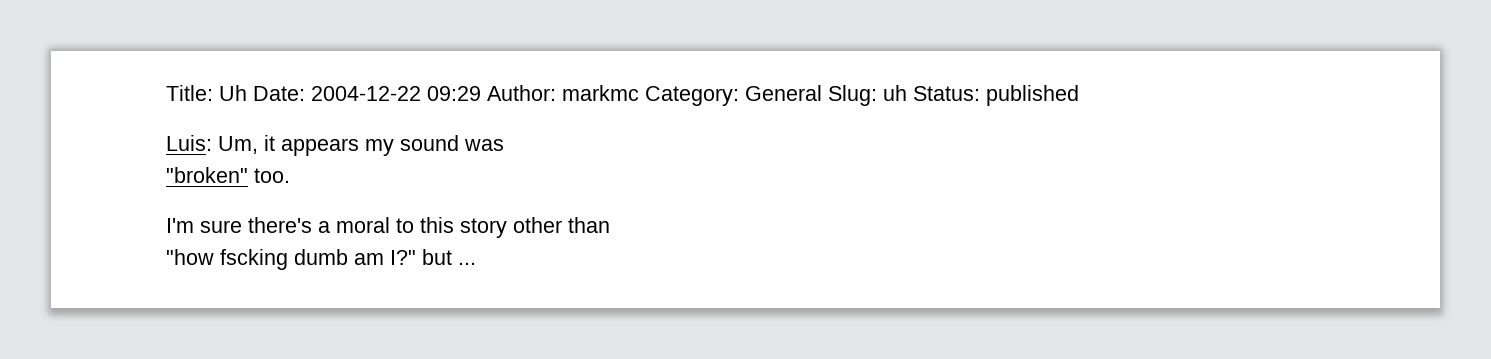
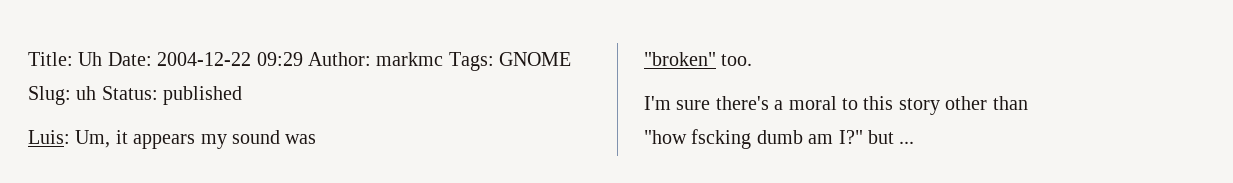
[645,85,822,106] Category: General -> [448,52,572,71] Tags: GNOME

